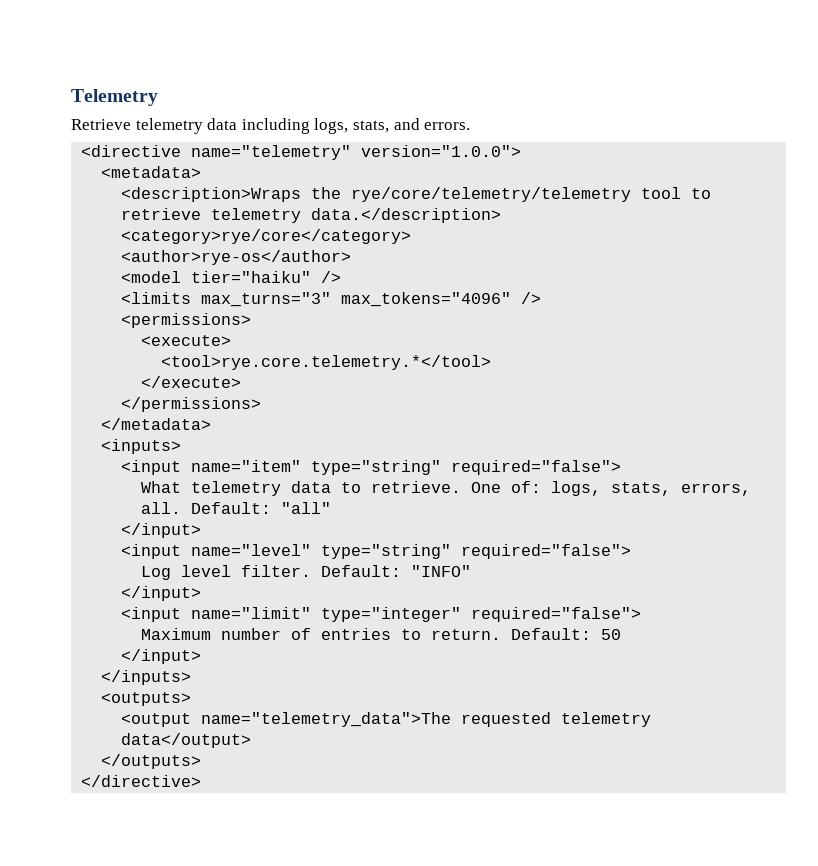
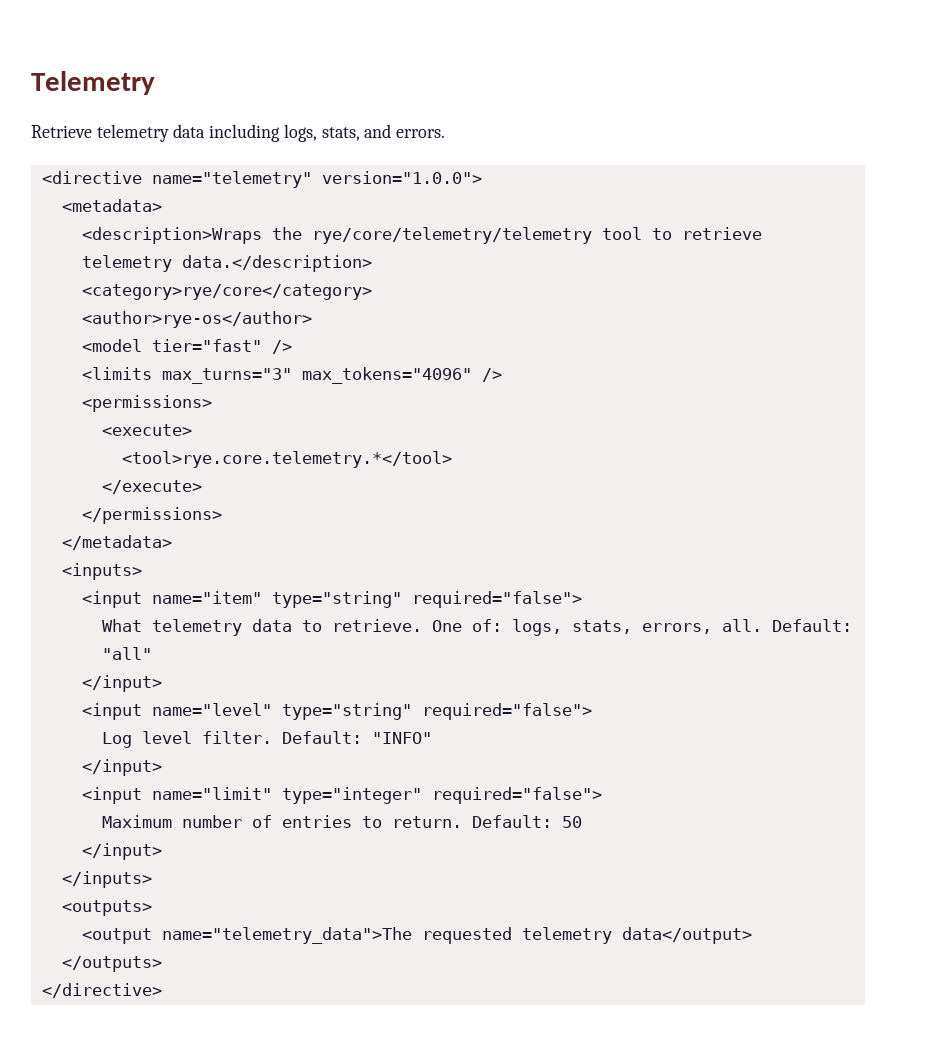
[191,271,312,283] tier="haiku" -> [151,339,262,352] tier="fast"

